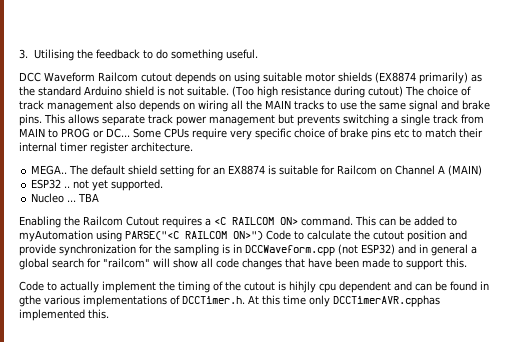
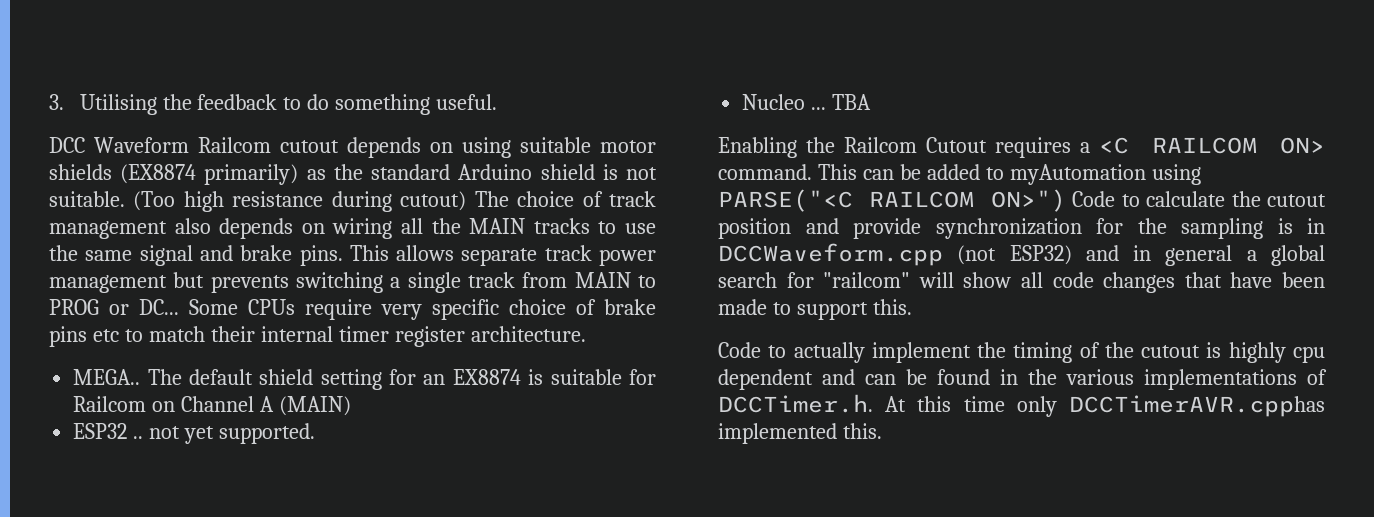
[289,281,316,293] hihjly -> [1228,342,1286,363] highly
[19,295,41,307] gthe -> [1028,369,1057,385] the

